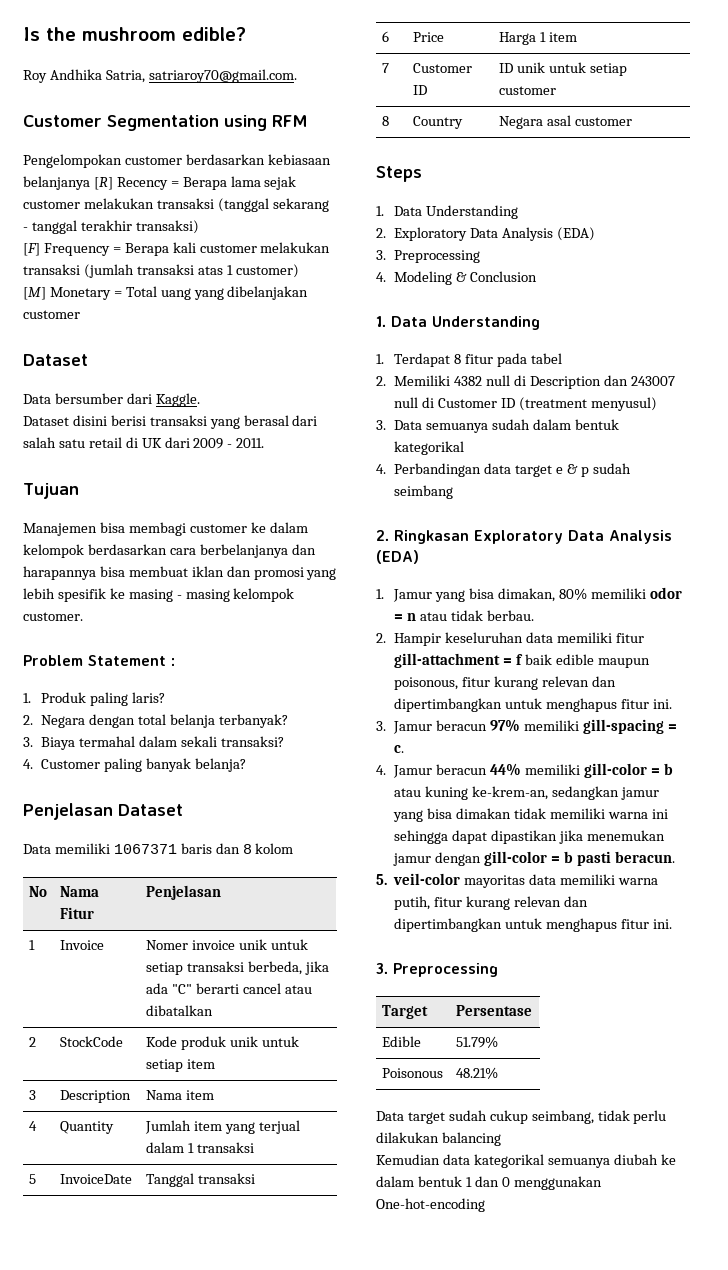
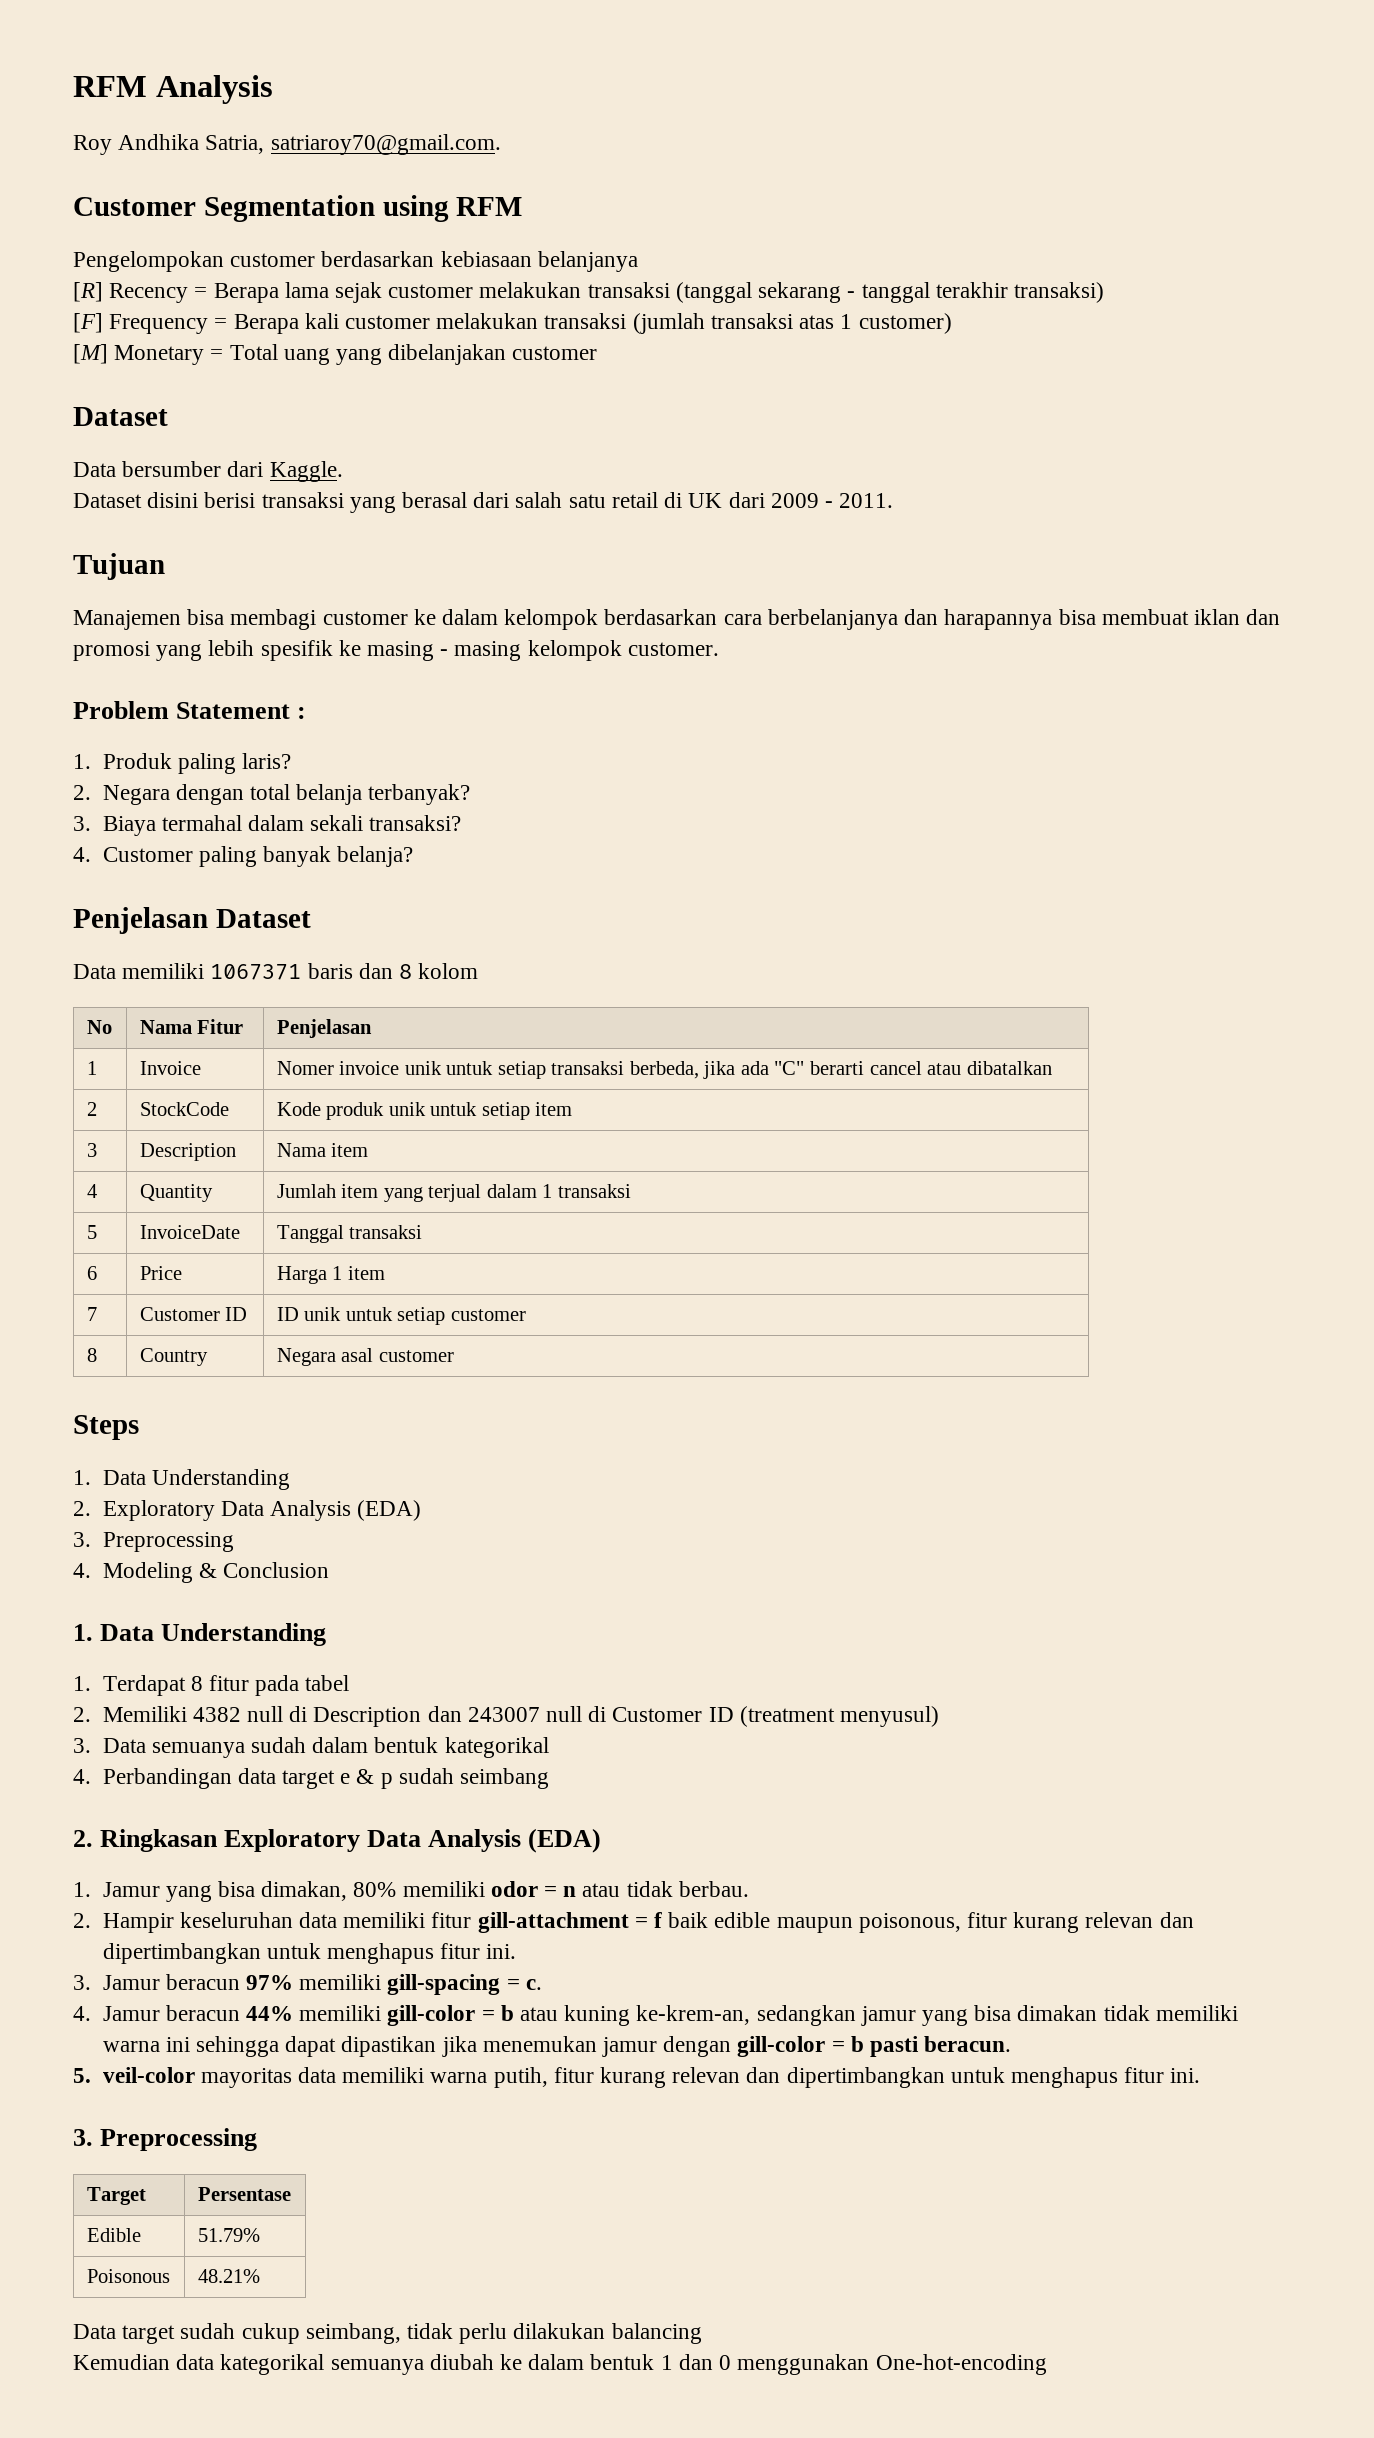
[23,27,246,41] Is the mushroom edible? -> [73,75,273,104] RFM Analysis
(90, 183) none -> (638, 261) //

